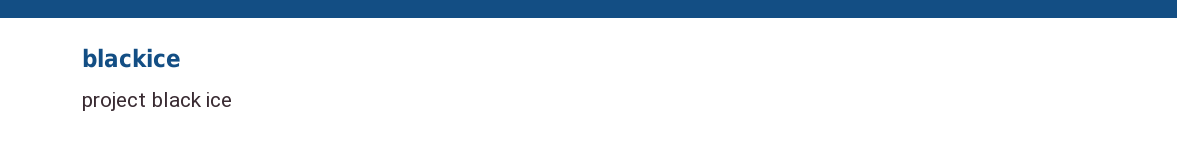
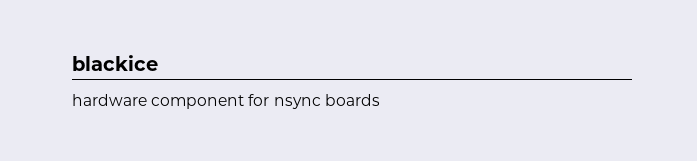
[82,92,233,111] project black ice -> [72,94,380,109] hardware component for nsync boards

